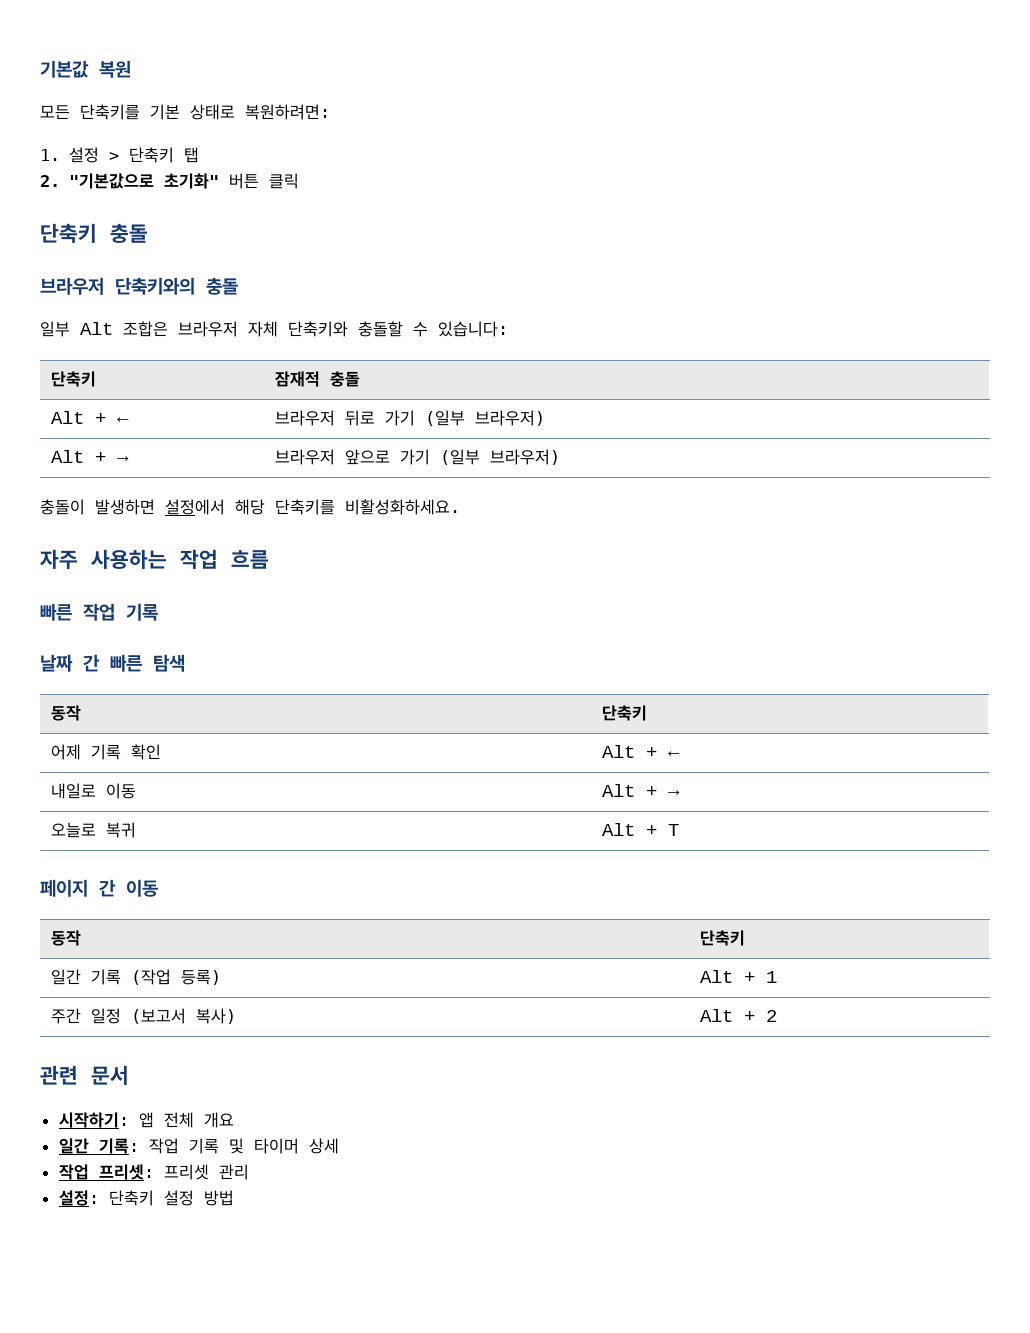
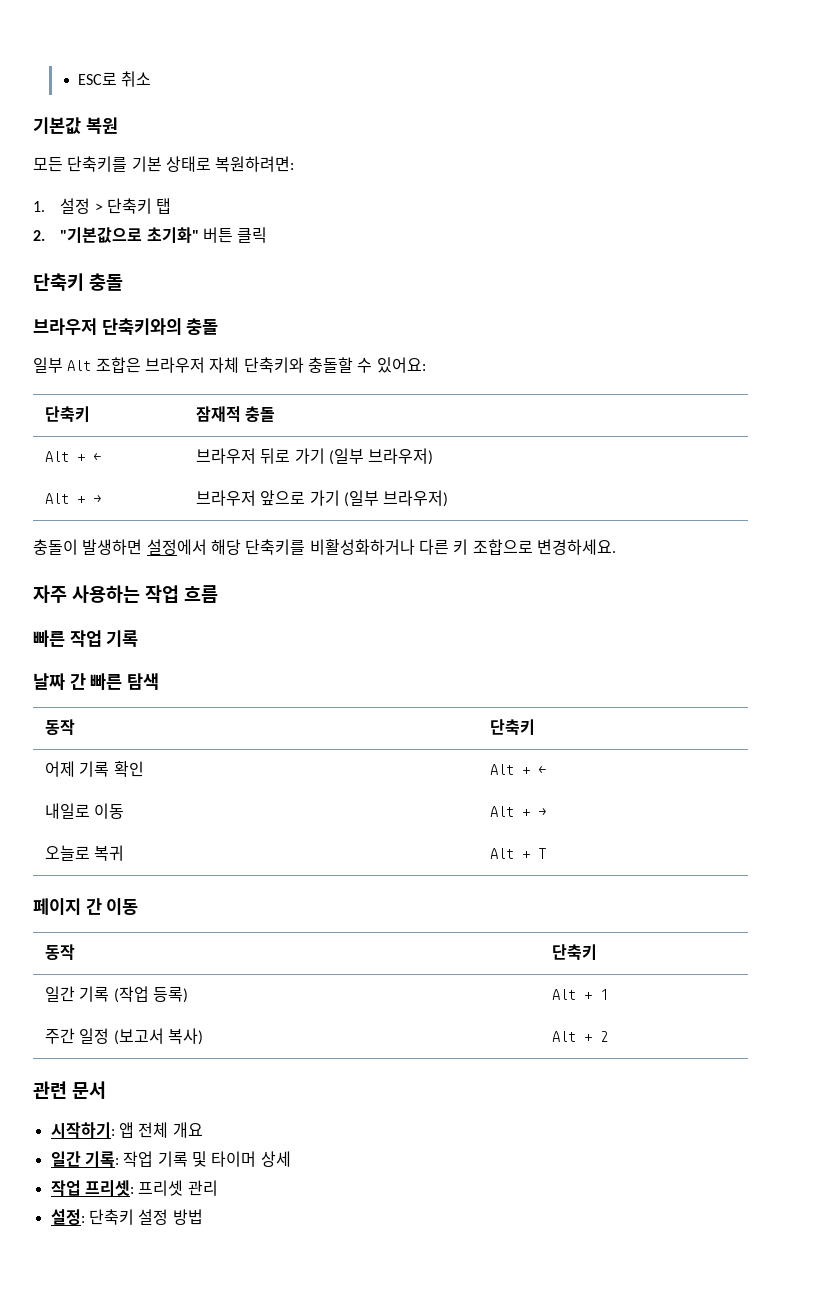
(40, 69) none -> [77,71,152,87] ESC로 취소 //
[438,321,508,337] 있습니다: -> [376,357,426,373] 있어요:
[345,499,460,515] 비활성화하세요. -> [309,539,616,555] 비활성화하거나 다른 키 조합으로 변경하세요.

